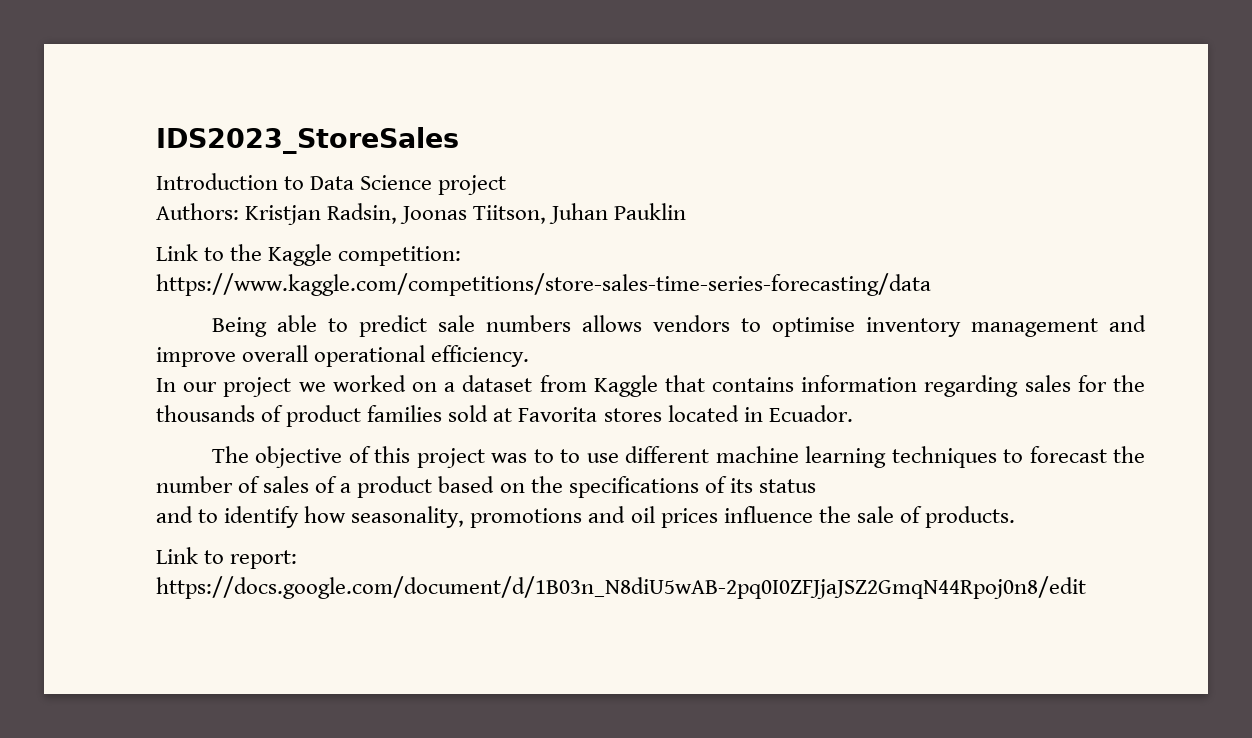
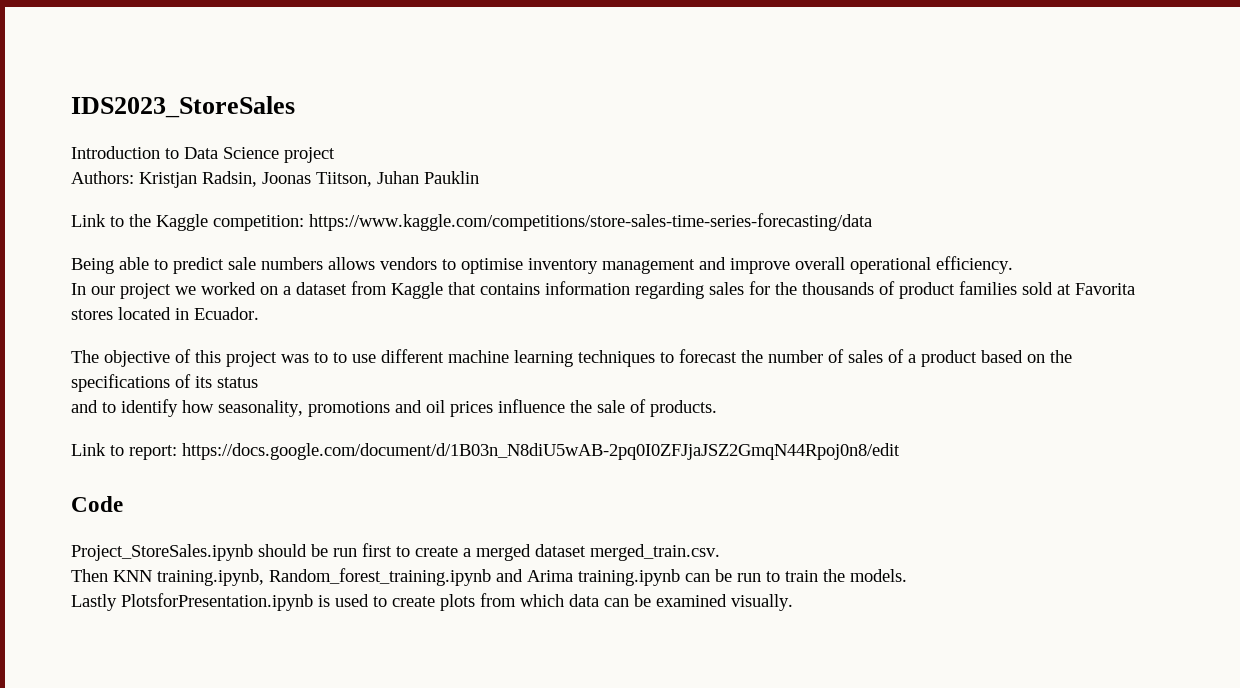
(1086, 587) none -> [71,496,123,512] [71,543,720,561] [71,568,907,586] [71,593,793,611] // Code // Project_StoreSales.ipynb should be run first to create a merged dataset merged_train.csv. // Then KNN training.ipynb, Random_forest_training.ipynb and Arima training.ipynb can be run to train the models. // Lastly PlotsforPresentation.ipynb is used to create plots from which data can be examined visually.

